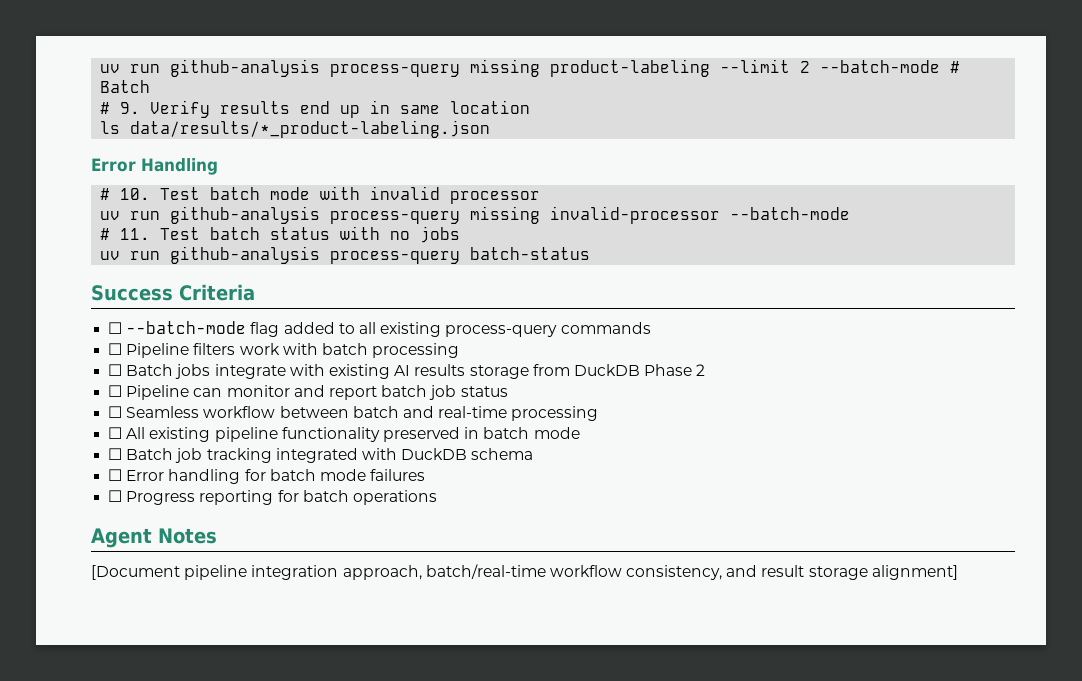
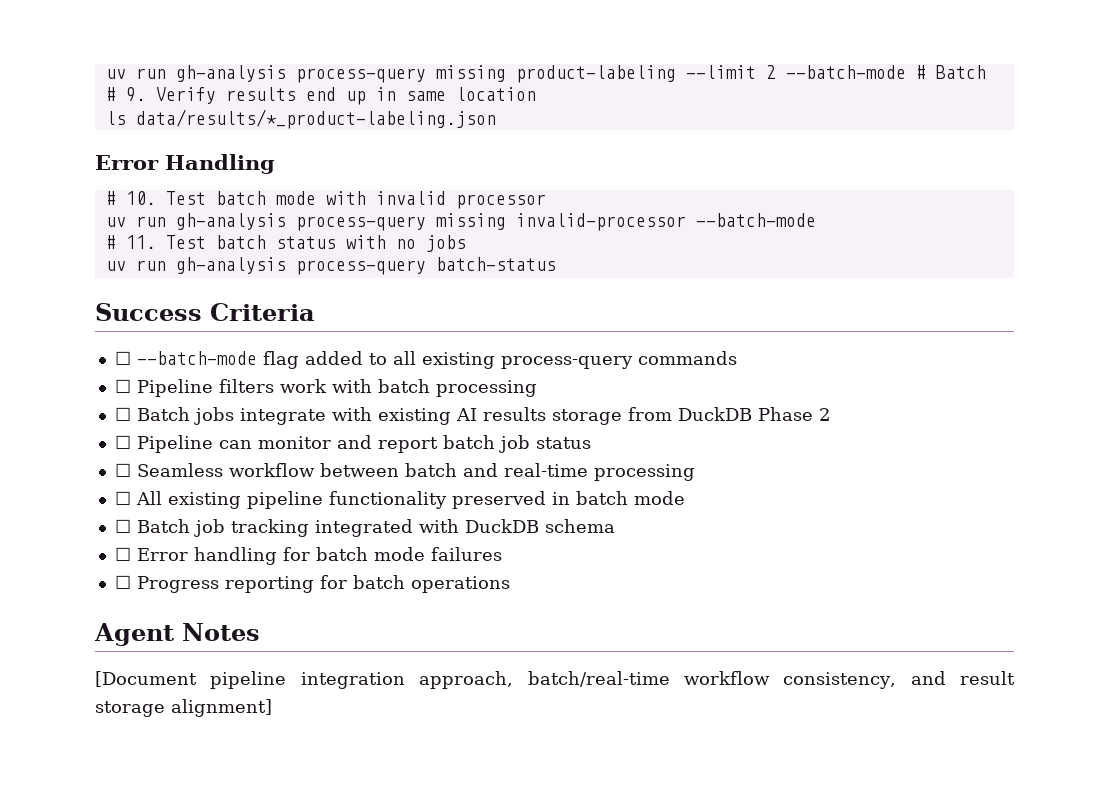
[100,59,321,77] uv run github-analysis -> [105,65,286,82] uv run gh-analysis
[170,206,321,224] github-analysis -> [175,213,286,230] gh-analysis
[170,246,321,264] github-analysis -> [175,257,286,274] gh-analysis

